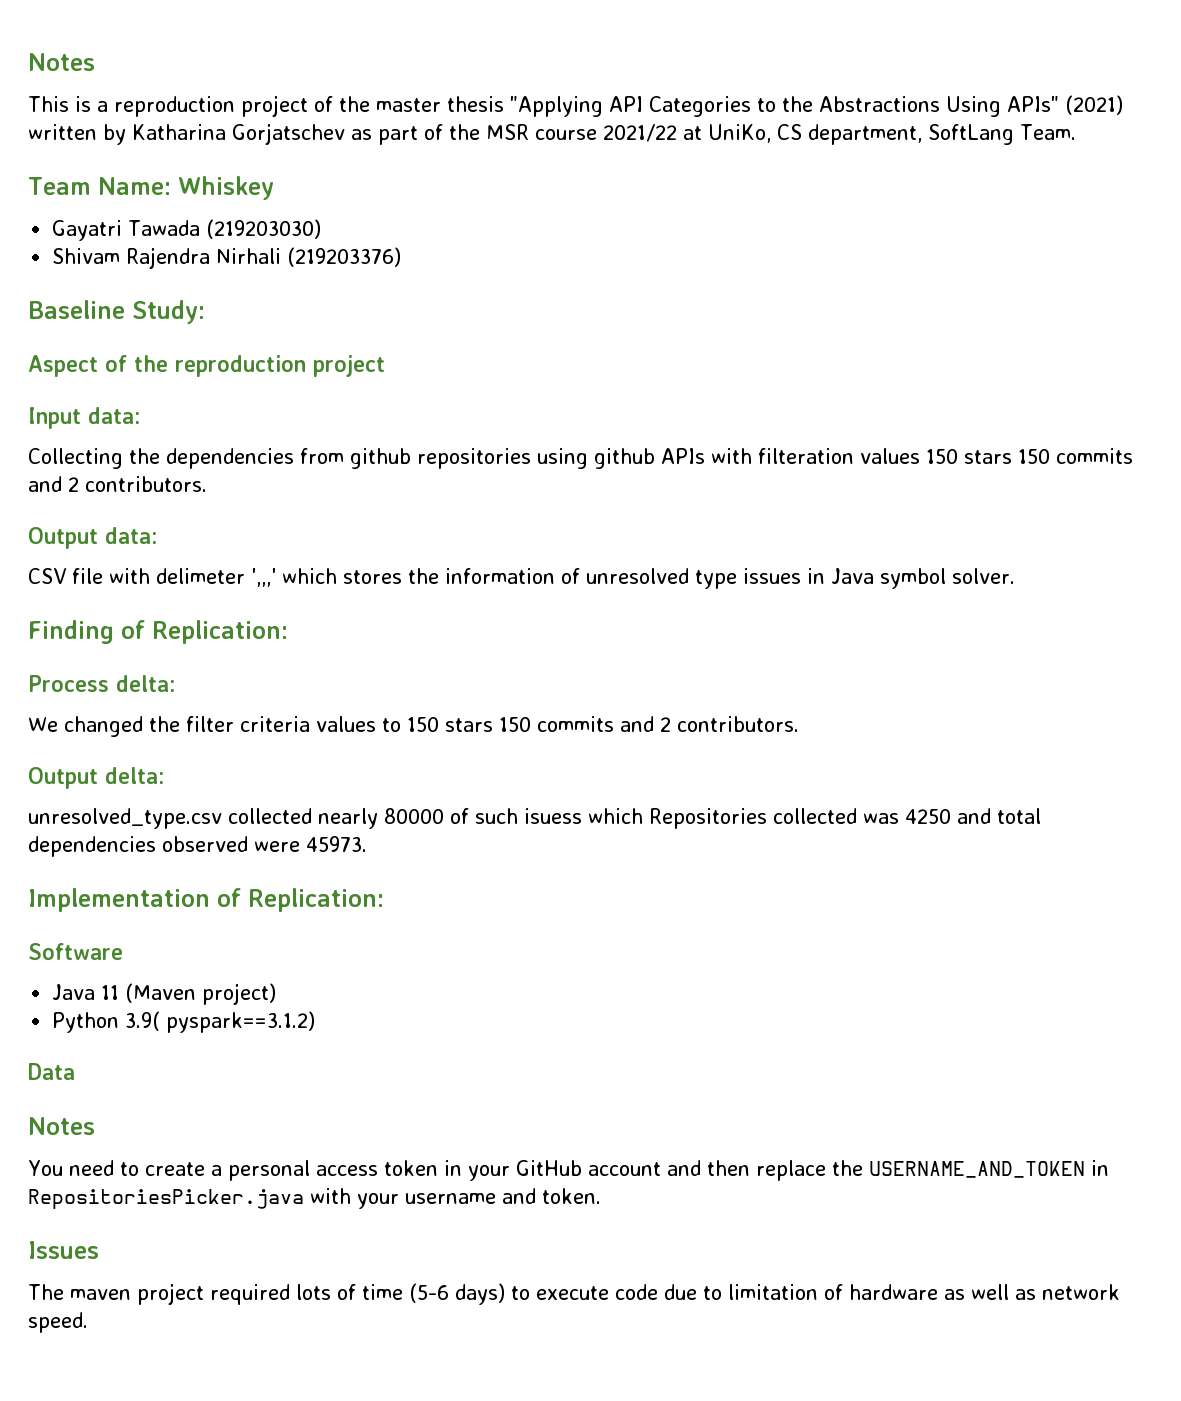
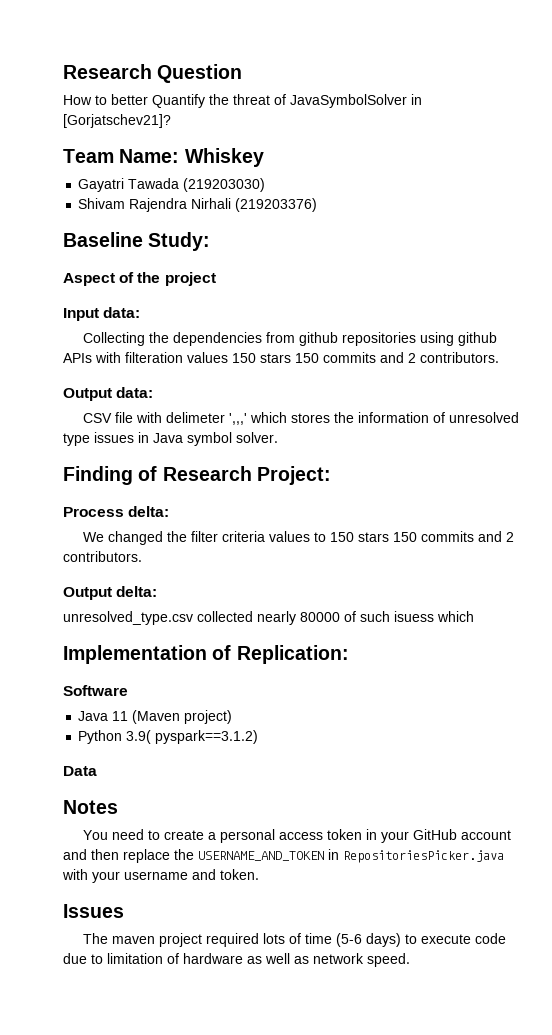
[28,53,95,71] [28,95,1123,117] [28,123,1076,145] Notes // This is a reproduction project of the master thesis "Applying API Categories to the Abstractions Using APIs" (2021) written by Katharina Gorjatschev as part of the MSR course 2021/22 at UniKo, CS department, SoftLang Team. -> [63,64,243,83] [63,94,422,108] [63,114,171,128] Research Question // How to better Quantify the threat of JavaSymbolSolver in [Gorjatschev21]?
[175,355,306,377] reproduction -> (161, 277) none
[152,620,288,644] Replication: -> [162,466,331,485] Research Project:
[649,808,1041,829] [28,836,367,857] Repositories collected was 4250 and total dependencies observed were 45973. -> (474, 616) none

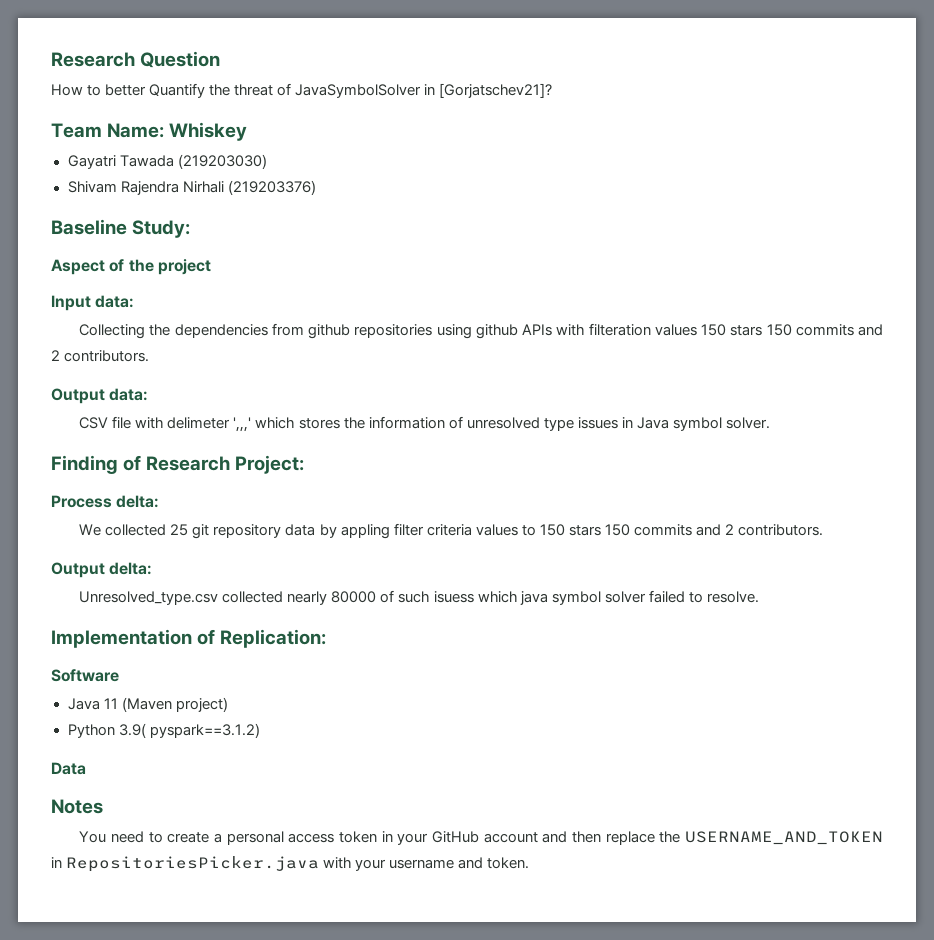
[108,531,188,545] changed the -> [105,524,390,539] collected 25 git repository data by appling
[63,611,193,625] unresolved_type.csv -> [79,591,219,605] Unresolved_type.csv
(474, 616) none -> [519,590,759,605] java symbol solver failed to resolve.
[63,904,124,918] [83,933,507,947] [63,953,410,967] // Issues // The maven project required lots of time (5-6 days) to execute code due to limitation of hardware as well as network speed. -> (530, 863) none

